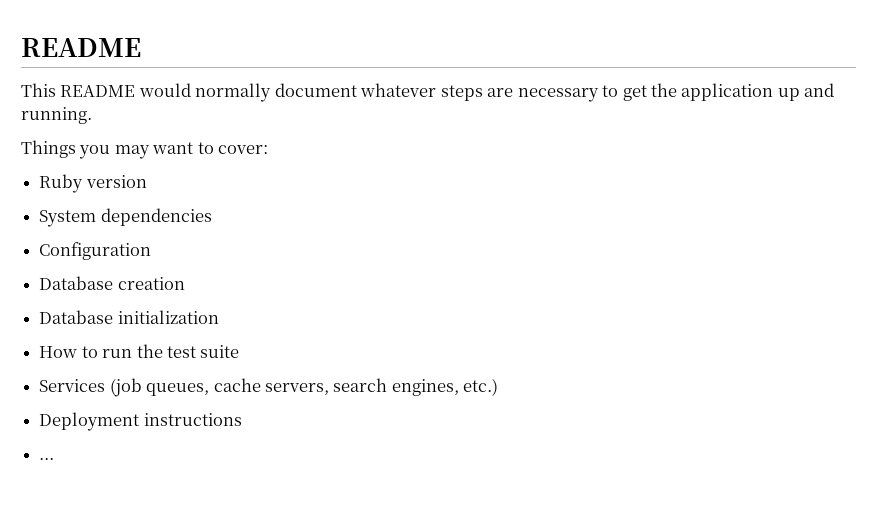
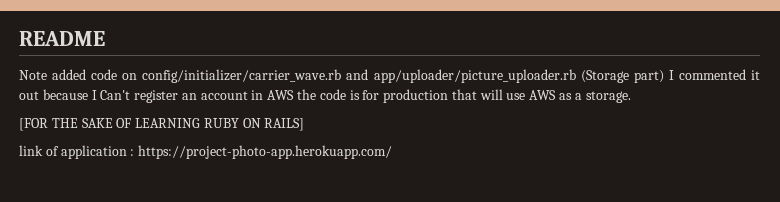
[21,83,835,102] [21,107,92,124] [21,140,269,159] [39,174,147,193] [39,208,212,227] [39,242,152,260] [39,276,185,290] [39,310,219,324] [39,344,240,358] [39,378,499,397] [39,412,242,431] [39,457,55,460] This README would normally document whatever steps are necessary to get the application up and running. // Things you may want to cover: // Ruby version // System dependencies // Configuration // Database creation // Database initialization // How to run the test suite // Services (job queues, cache servers, search engines, etc.) // Deployment instructions // ... -> [19,69,761,83] [19,89,631,103] [19,118,305,131] [19,145,393,159] Note added code on config/initializer/carrier_wave.rb and app/uploader/picture_uploader.rb (Storage part) I commented it out because I Can't register an account in AWS the code is for production that will use AWS as a storage. // [FOR THE SAKE OF LEARNING RUBY ON RAILS] // link of application : https://project-photo-app.herokuapp.com/

